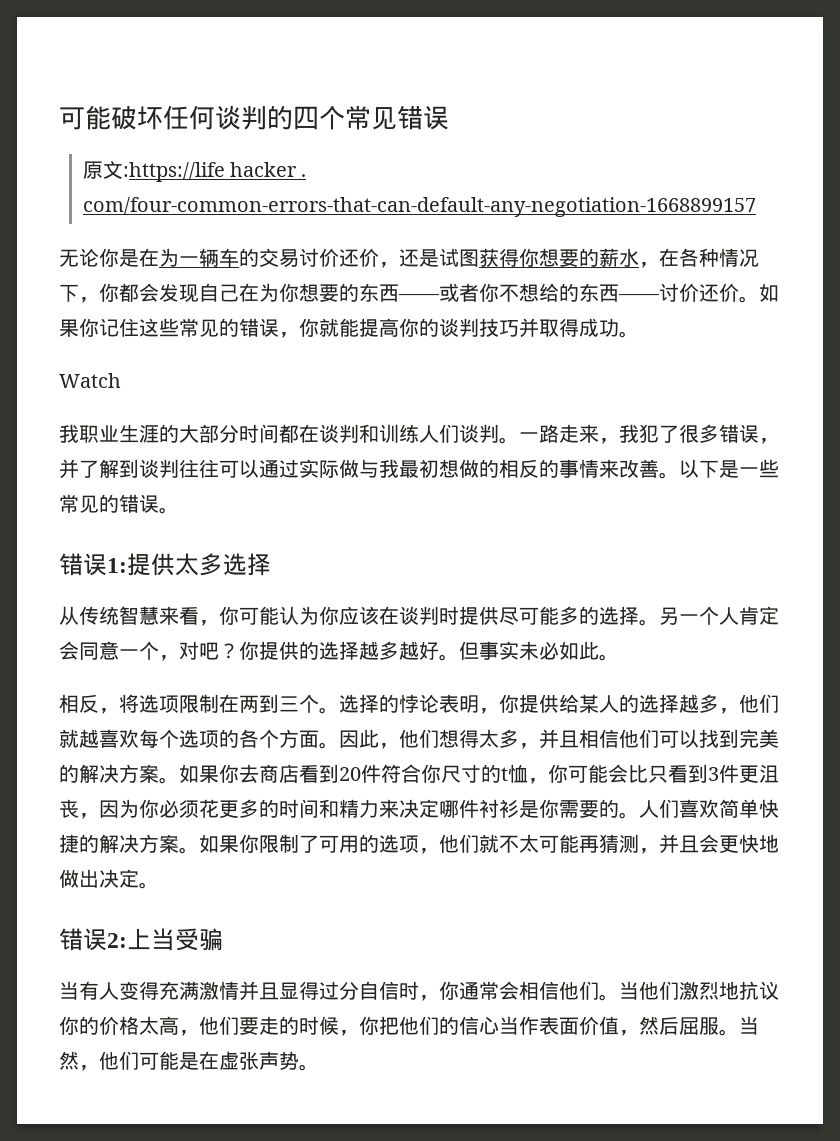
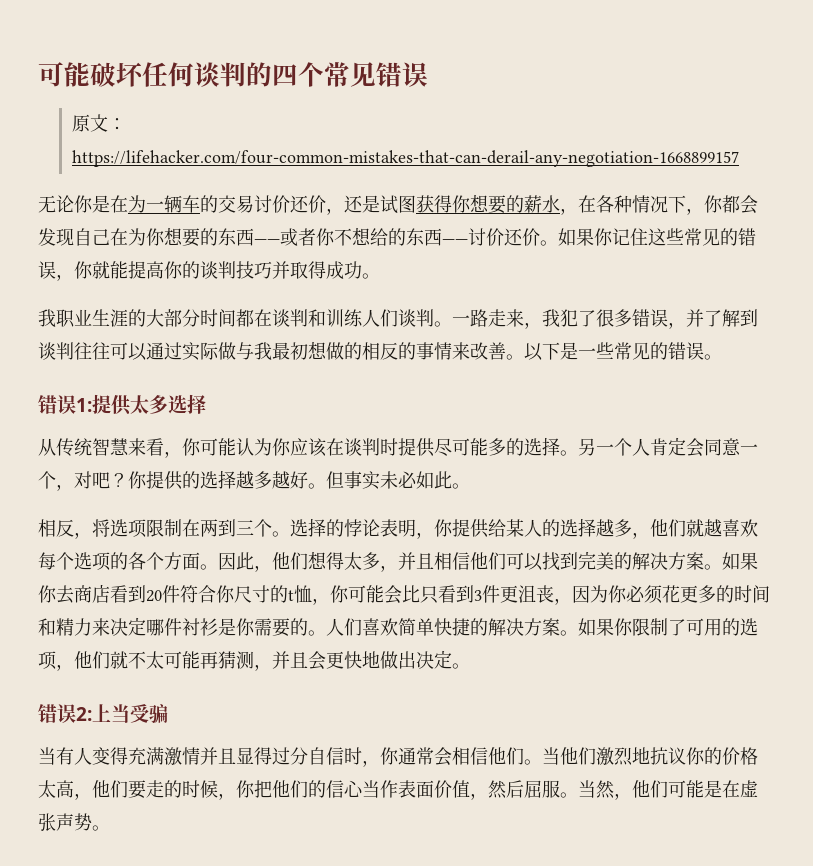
[122,162,307,182] [82,197,756,217] :https://life hacker . com/four-common-errors-that-can-default-any-negotiation-1668899157 -> [107,118,126,130] [71,150,739,167] ：https://lifehacker.com/four-common-mistakes-that-can-derail-any-negotiation-1668899157
[59,373,121,388] // Watch -> (380, 276) none

